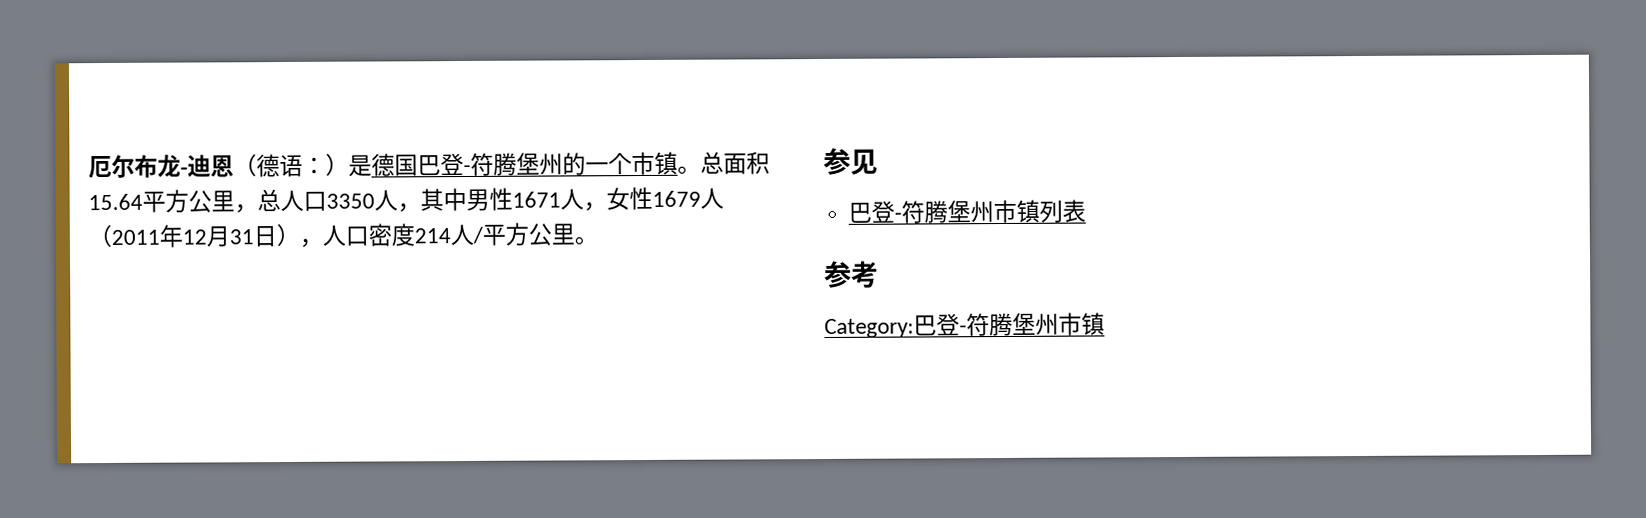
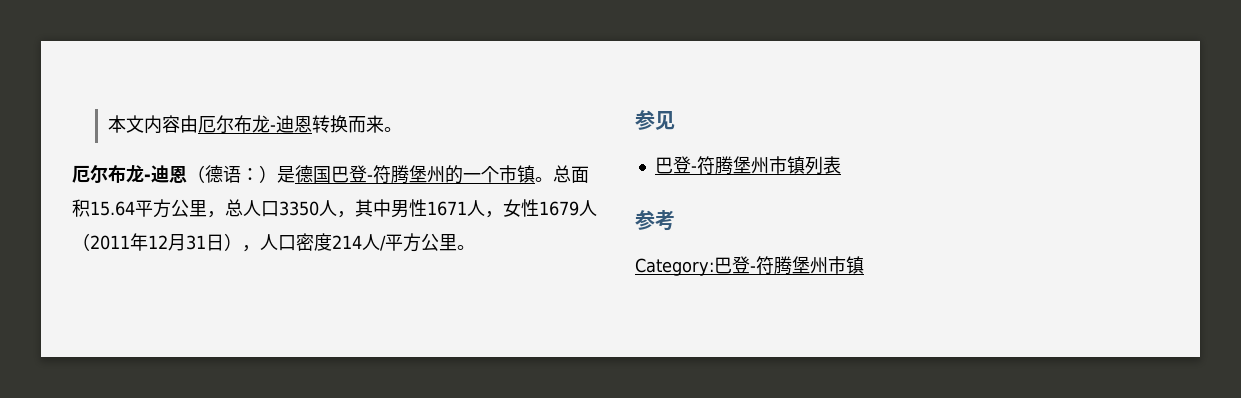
(88, 167) none -> [107,115,402,134] 本文内容由厄尔布龙-迪恩转换而来。 //

